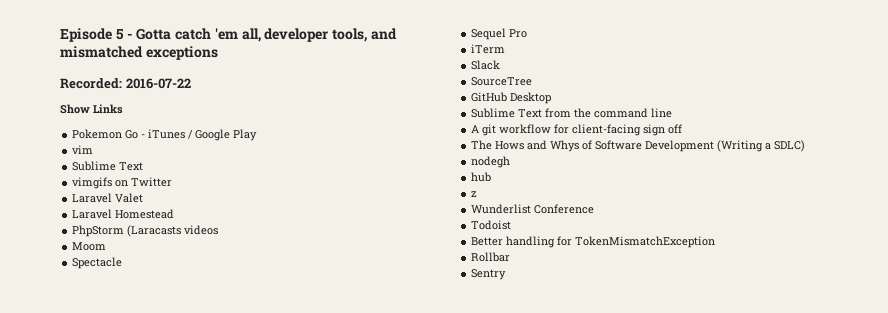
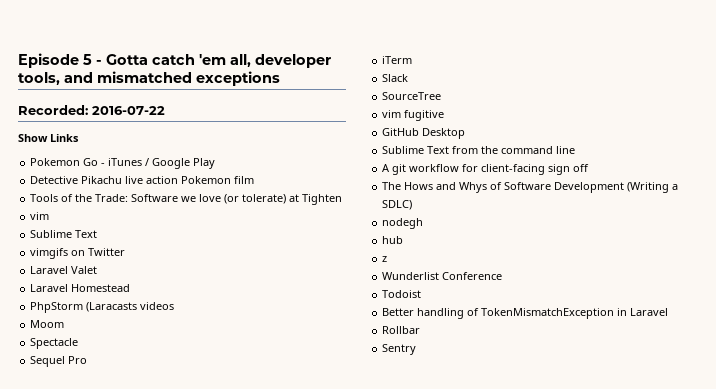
(258, 135) none -> [30,176,255,184] [30,194,343,205] // Detective Pikachu live action Pokemon film // Tools of the Trade: Software we love (or tolerate) at Tighten
(533, 81) none -> [382,110,445,121] // vim fugitive
[557,236,573,246] for -> [467,308,480,316] of
(716, 242) none -> [617,308,669,316] in Laravel

